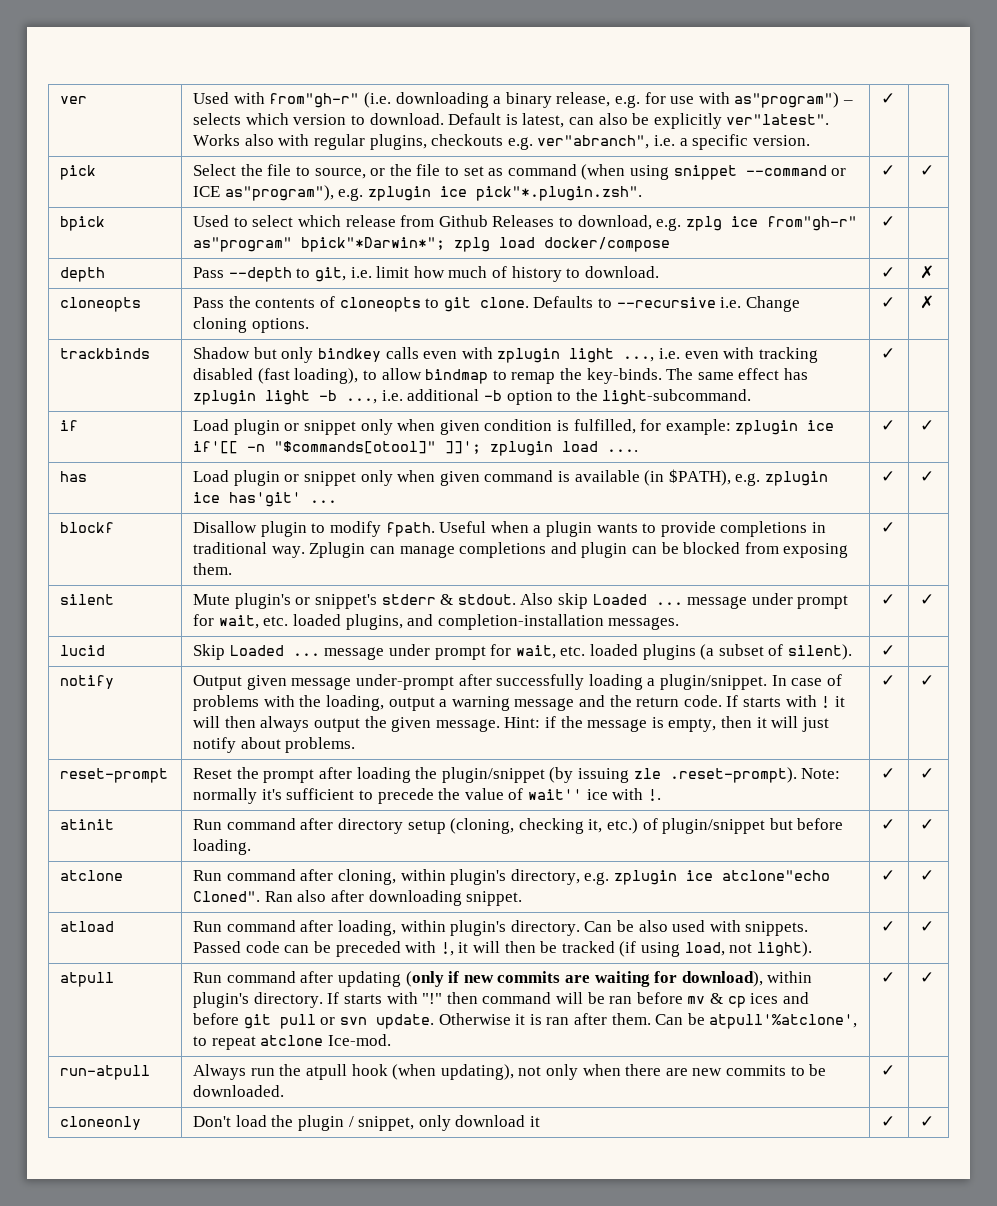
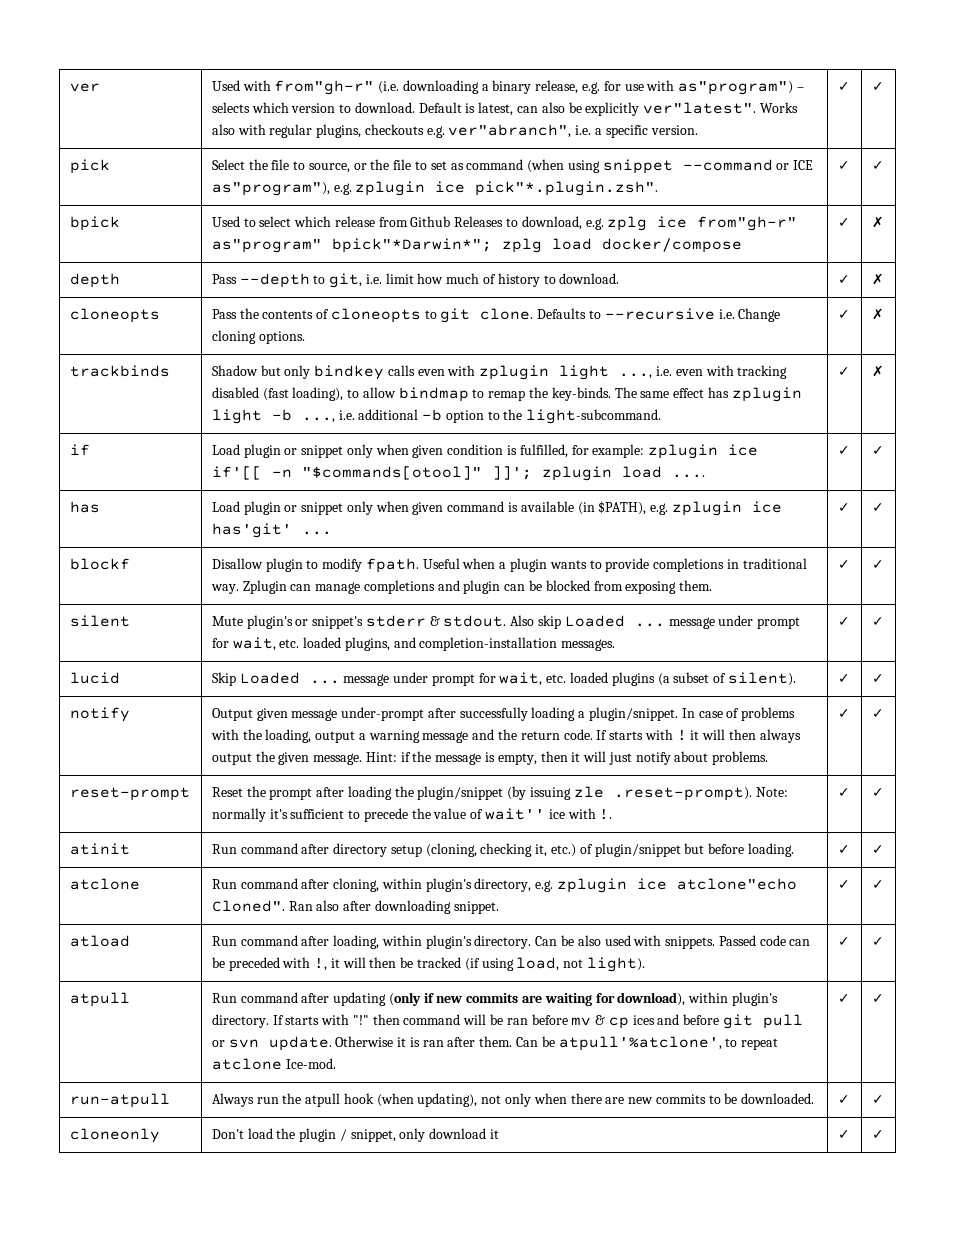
(896, 98) none -> [871,82,884,91] ✓
(896, 221) none -> [871,216,884,228] ✗
(896, 353) none -> [871,365,884,377] ✗
(896, 527) none -> [871,560,884,569] ✓
(896, 650) none -> [871,674,884,683] ✓
(896, 1070) none -> [871,1095,884,1104] ✓

